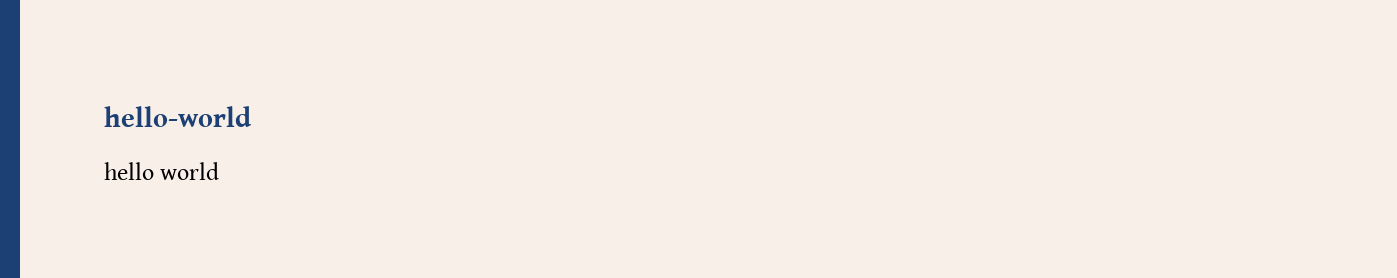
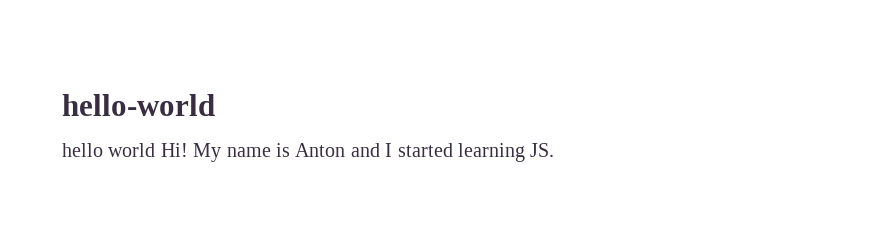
(220, 171) none -> [160,143,555,162] Hi! My name is Anton and I started learning JS.

